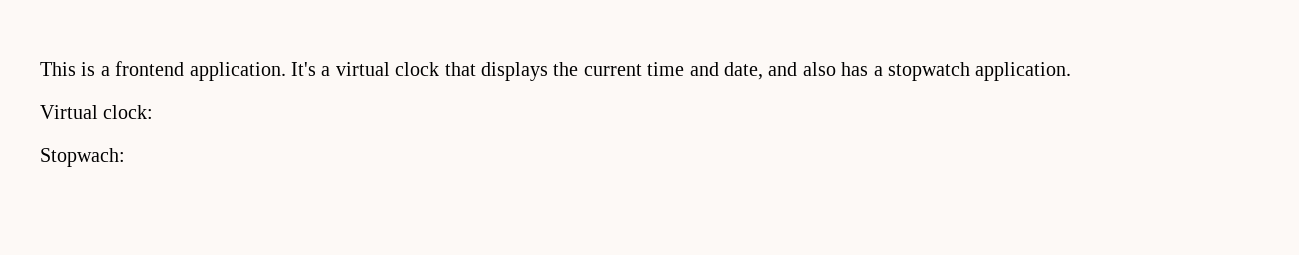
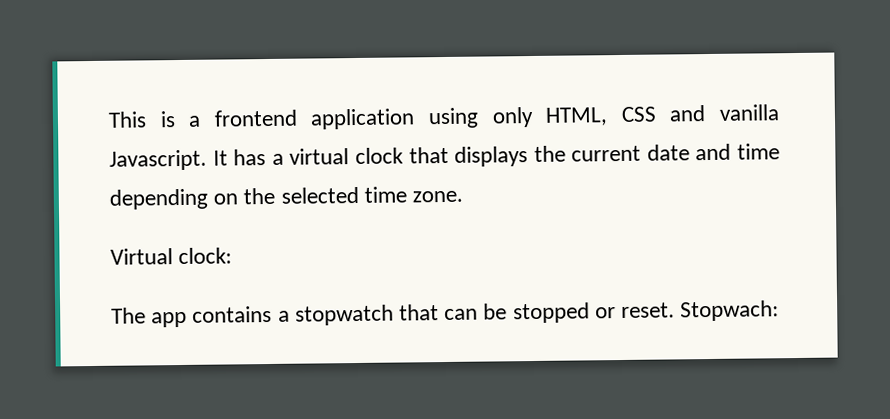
[189,62,316,81] application. It's -> [310,104,781,130] [109,149,267,171] application using only HTML, CSS and vanilla Javascript. It has
[647,62,1072,81] [40,105,154,119] time and date, and also has a stopwatch application. // Virtual clock: // -> [646,143,781,161] [109,186,464,210] [110,247,233,265] [111,302,676,328] date and time depending on the selected time zone. // Virtual clock: // The app contains a stopwatch that can be stopped or reset.

